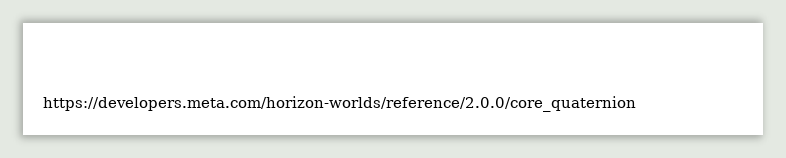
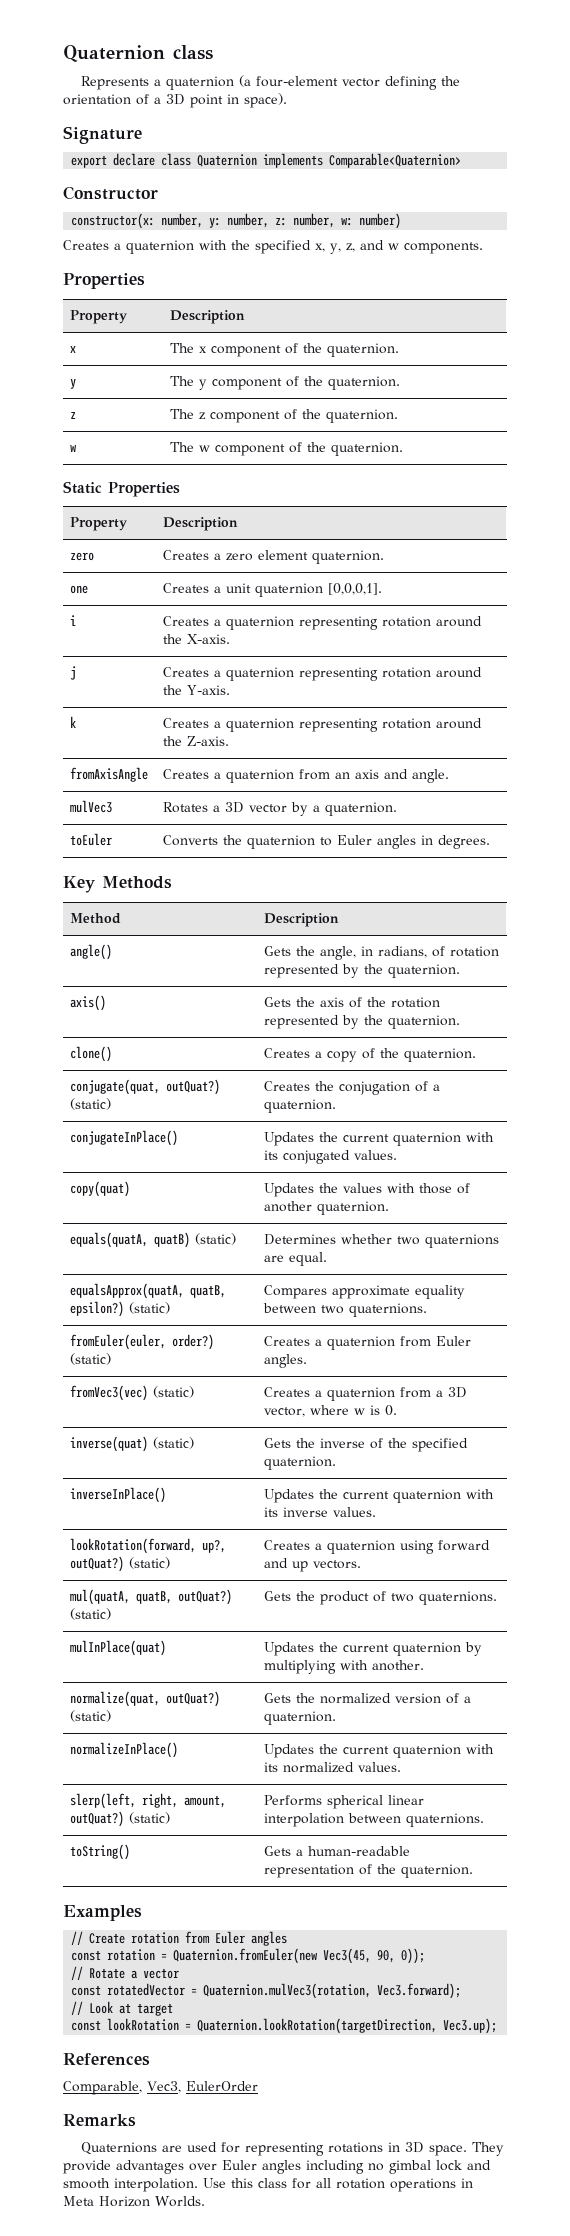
[43,96,636,112] https://developers.meta.com/horizon-worlds/reference/2.0.0/core_quaternion -> [63,45,213,62] [81,75,461,90] [63,93,287,108] [63,126,142,144] [71,153,462,168] [63,186,158,200] [71,213,402,229] [63,240,483,254] [63,273,145,289] [70,310,128,324] [170,310,246,324] [70,346,77,353] [170,343,400,357] [70,379,77,389] [170,376,401,390] [70,412,77,419] [170,409,399,423] [70,445,77,452] [170,442,404,456] [63,481,180,497] [70,517,128,531] [163,517,239,531] [70,552,95,561] [163,550,385,564] [70,585,89,594] [163,583,383,597] [70,615,77,626] [163,616,483,630] [163,634,231,644] [70,666,77,680] [163,667,483,681] [163,685,231,695] [70,716,77,728] [163,718,483,732] [163,736,230,746] [70,767,149,782] [163,769,450,783] [70,800,113,813] [163,802,398,816] [70,833,113,846] [163,835,491,849] [63,876,172,893] [70,913,122,924] [264,913,340,927] [70,944,113,960] [264,946,500,960] [264,964,461,978] [70,995,107,1011] [264,997,441,1008] [264,1015,461,1029] [70,1046,113,1062] [264,1048,477,1062] [70,1079,221,1095] [70,1098,112,1110] [264,1081,441,1095] [264,1099,337,1113] [70,1130,179,1146] [264,1132,495,1146] [264,1150,398,1164] [70,1181,131,1197] [264,1183,471,1197] [264,1201,390,1215] [70,1232,237,1248] [264,1234,500,1248] [264,1252,328,1266] [70,1283,227,1299] [70,1301,171,1317] [264,1285,466,1299] [263,1303,428,1317] [70,1334,215,1350] [70,1353,112,1365] [264,1336,472,1350] [264,1354,308,1368] [70,1385,195,1401] [264,1387,468,1401] [264,1405,398,1417] [70,1436,195,1452] [264,1438,469,1452] [264,1456,337,1470] [70,1487,167,1503] [264,1489,495,1503] [264,1507,377,1517] [70,1538,227,1554] [70,1556,171,1572] [264,1540,491,1554] [264,1558,362,1572] [70,1589,233,1605] [70,1608,112,1620] [264,1591,498,1605] [70,1640,167,1656] [264,1642,483,1656] [264,1660,425,1674] [70,1691,221,1707] [70,1710,112,1722] [264,1693,472,1704] [264,1711,337,1725] [70,1742,179,1758] [264,1744,495,1758] [264,1762,402,1773] [70,1793,227,1809] [70,1811,171,1827] [264,1795,425,1809] [264,1813,485,1827] [70,1844,131,1860] [264,1846,411,1856] [264,1864,474,1878] [63,1905,142,1921] [71,1931,288,1946] [71,1948,426,1964] [71,1966,180,1980] [71,1983,462,1999] [71,2001,174,2016] [71,2018,498,2034] [63,2053,150,2066] [63,2081,258,2095] [63,2114,136,2127] [81,2142,505,2156] [63,2160,491,2174] [63,2178,473,2192] [63,2196,205,2207] Quaternion class // Represents a quaternion (a four-element vector defining the orientation of a 3D point in space). // Signature // export declare class Quaternion implements Comparable<Quaternion> // Constructor // constructor(x: number, y: number, z: number, w: number) // Creates a quaternion with the specified x, y, z, and w components. // Properties // Property | Description // x | The x component of the quaternion. // y | The y component of the quaternion. // z | The z component of the quaternion. // w | The w component of the quaternion. // Static Properties // Property | Description // zero | Creates a zero element quaternion. // one | Creates a unit quaternion [0,0,0,1]. // i | Creates a quaternion representing rotation around the X-axis. // j | Creates a quaternion representing rotation around the Y-axis. // k | Creates a quaternion representing rotation around the Z-axis. // fromAxisAngle | Creates a quaternion from an axis and angle. // mulVec3 | Rotates a 3D vector by a quaternion. // toEuler | Converts the quaternion to Euler angles in degrees. // Key Methods // Method | Description // angle() | Gets the angle, in radians, of rotation represented by the quaternion. // axis() | Gets the axis of the rotation represented by the quaternion. // clone() | Creates a copy of the quaternion. // conjugate(quat, outQuat?) (static) | Creates the conjugation of a quaternion. // conjugateInPlace() | Updates the current quaternion with its conjugated values. // copy(quat) | Updates the values with those of another quaternion. // equals(quatA, quatB) (static) | Determines whether two quaternions are equal. // equalsApprox(quatA, quatB, epsilon?) (static) | Compares approximate equality between two quaternions. // fromEuler(euler, order?) (static) | Creates a quaternion from Euler angles. // fromVec3(vec) (static) | Creates a quaternion from a 3D vector, where w is 0. // inverse(quat) (static) | Gets the inverse of the specified quaternion. // inverseInPlace() | Updates the current quaternion with its inverse values. // lookRotation(forward, up?, outQuat?) (static) | Creates a quaternion using forward and up vectors. // mul(quatA, quatB, outQuat?) (static) | Gets the product of two quaternions. // mulInPlace(quat) | Updates the current quaternion by multiplying with another. // normalize(quat, outQuat?) (static) | Gets the normalized version of a quaternion. // normalizeInPlace() | Updates the current quaternion with its normalized values. // slerp(left, right, amount, outQuat?) (static) | Performs spherical linear interpolation between quaternions. // toString() | Gets a human-readable representation of the quaternion. // Examples // // Create rotation from Euler angles // const rotation = Quaternion.fromEuler(new Vec3(45, 90, 0)); // // Rotate a vector // const rotatedVector = Quaternion.mulVec3(rotation, Vec3.forward); // // Look at target // const lookRotation = Quaternion.lookRotation(targetDirection, Vec3.up); // References // Comparable, Vec3, EulerOrder // Remarks // Quaternions are used for representing rotations in 3D space. They provide advantages over Euler angles including no gimbal lock and smooth interpolation. Use this class for all rotation operations in Meta Horizon Worlds.

